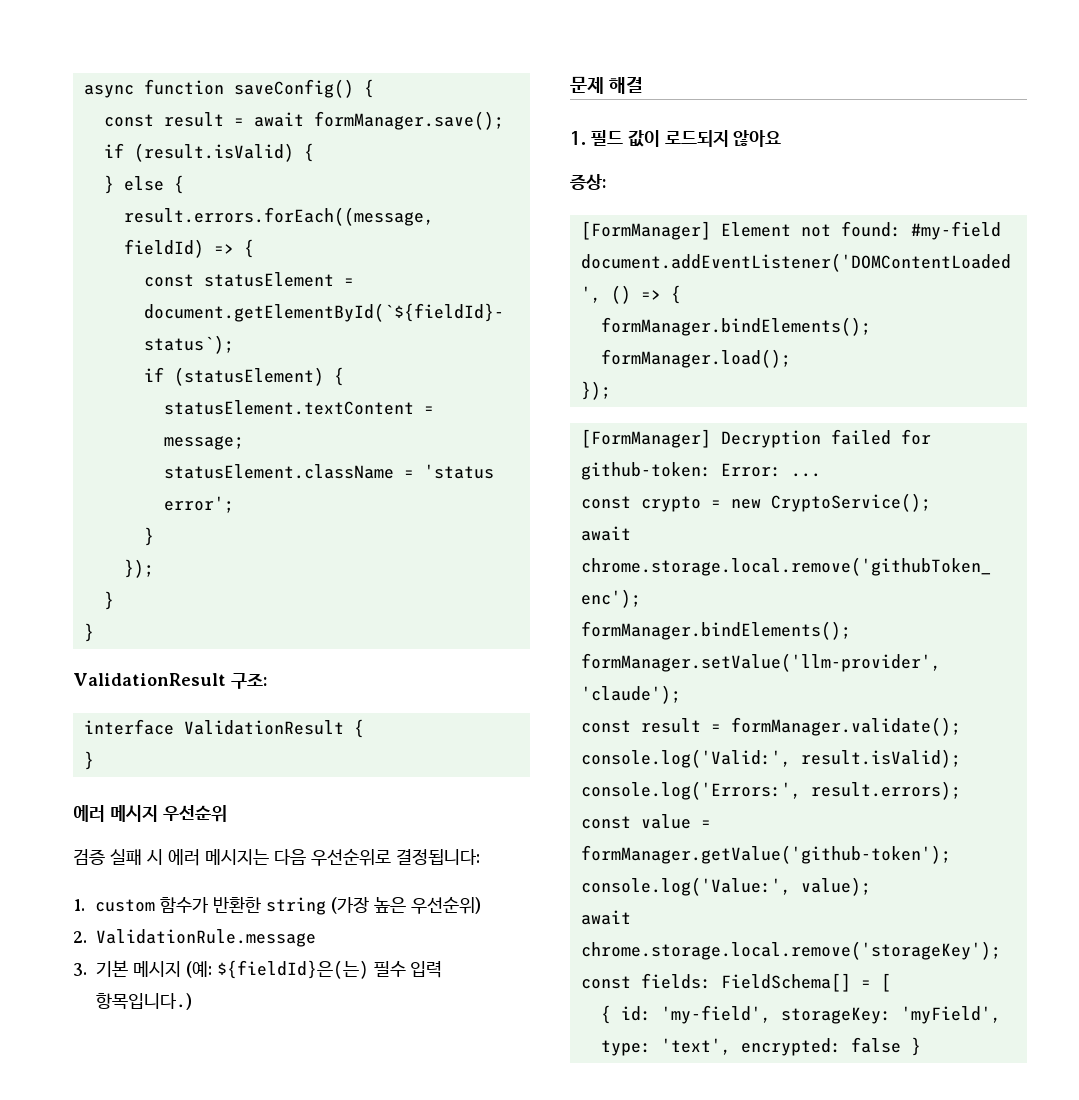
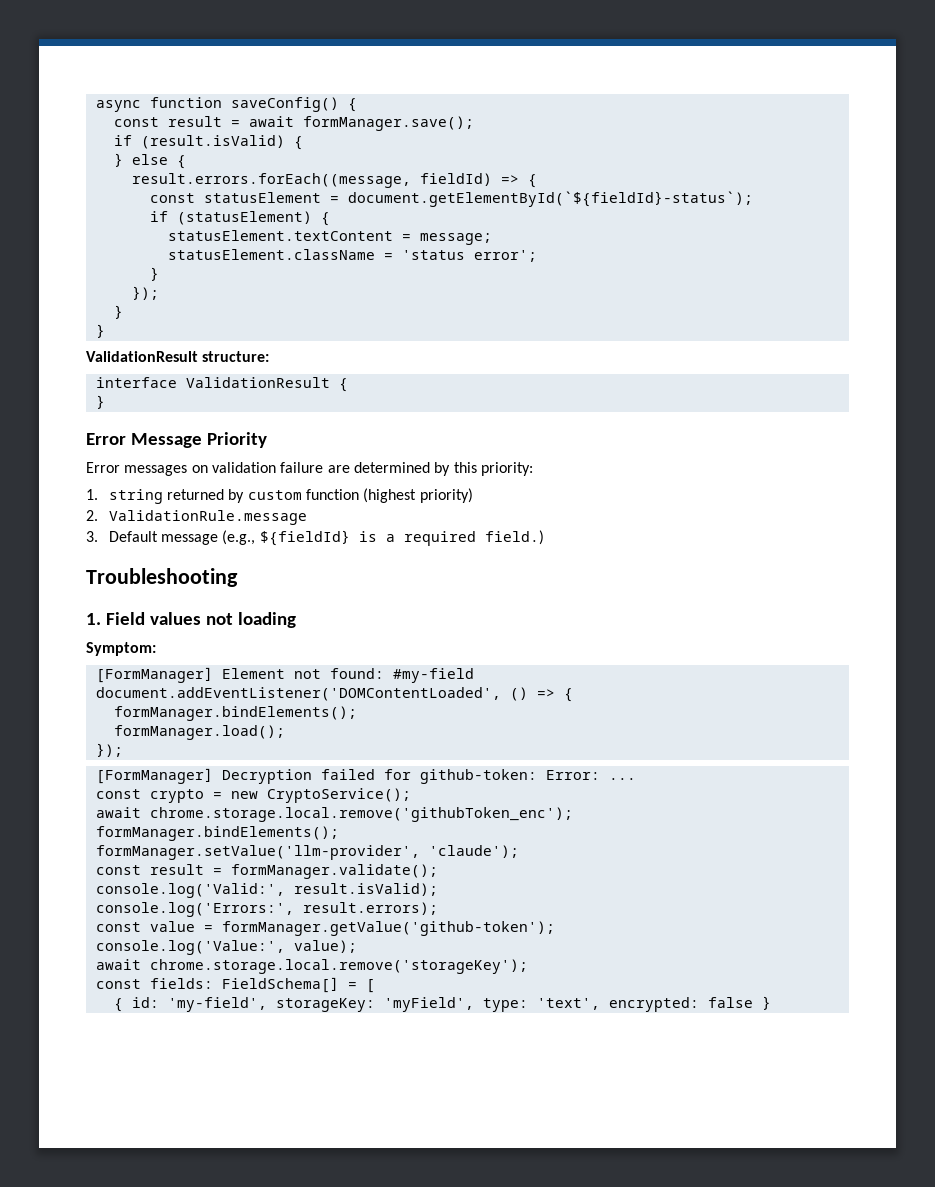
[230,673,267,689] 구조: -> [202,351,270,362] structure:
[73,805,227,822] [73,848,480,866] [73,896,481,915] [73,929,316,947] [73,960,443,979] [96,993,192,1010] [570,76,644,94] [570,130,782,147] [570,174,606,190] 에러 메시지 우선순위 // 검증 실패 시 에러 메시지는 다음 우선순위로 결정됩니다: // 1. custom 함수가 반환한 string (가장 높은 우선순위) // 2. ValidationRule.message // 3. 기본 메시지 (예: ${fieldId}은(는) 필수 입력 항목입니다.) // 문제 해결 // 1. 필드 값이 로드되지 않아요 // 증상: -> [86,432,267,448] [86,462,533,476] [86,488,473,504] [86,510,307,525] [86,530,544,546] [86,568,238,587] [86,612,296,628] [86,642,156,656] Error Message Priority // Error messages on validation failure are determined by this priority: // 1. string returned by custom function (highest priority) // 2. ValidationRule.message // 3. Default message (e.g., ${fieldId} is a required field.) // Troubleshooting // 1. Field values not loading // Symptom:

